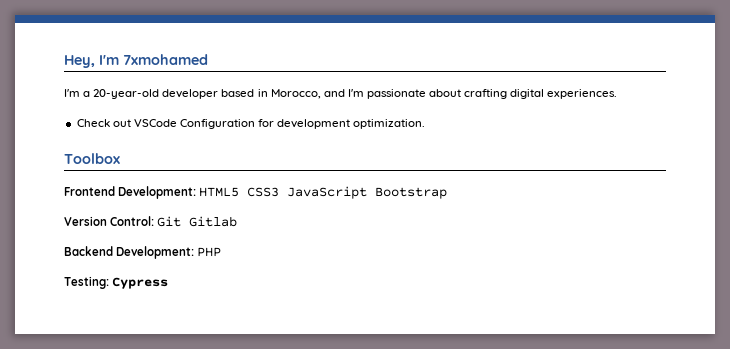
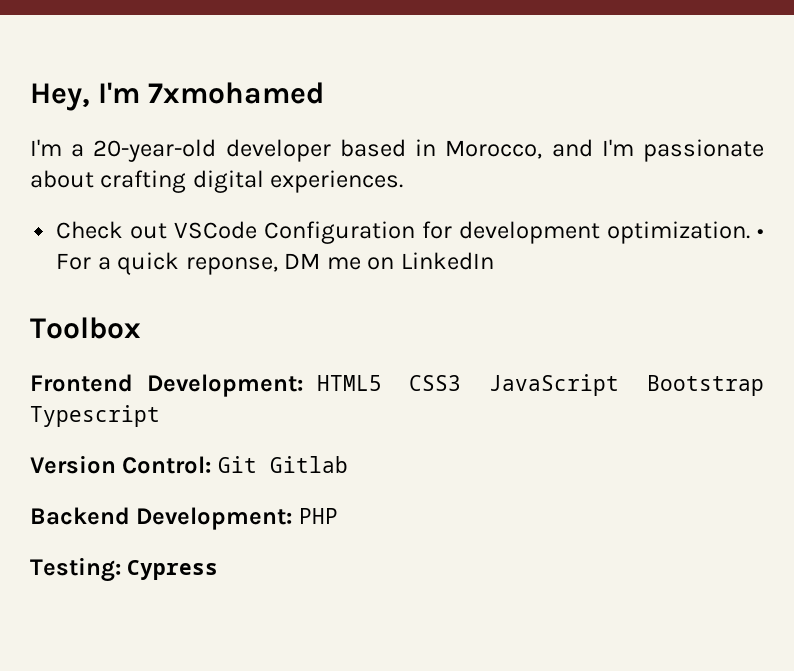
(426, 124) none -> [757,229,764,238] [56,252,494,275] • For a quick reponse, DM me on LinkedIn
(448, 193) none -> [30,405,160,427] Typescript

